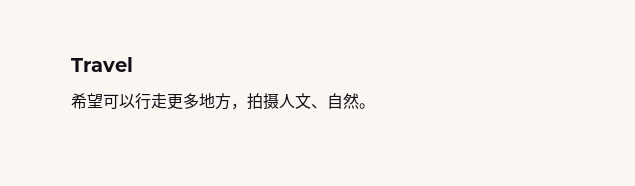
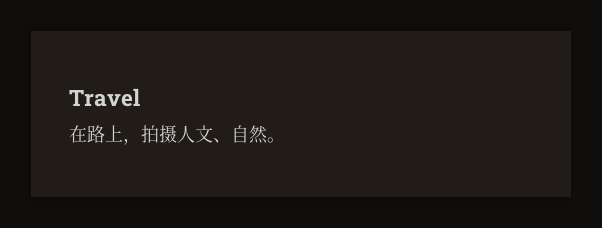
[71,93,231,110] 希望可以行走更多地方 -> [69,125,123,143] 在路上

